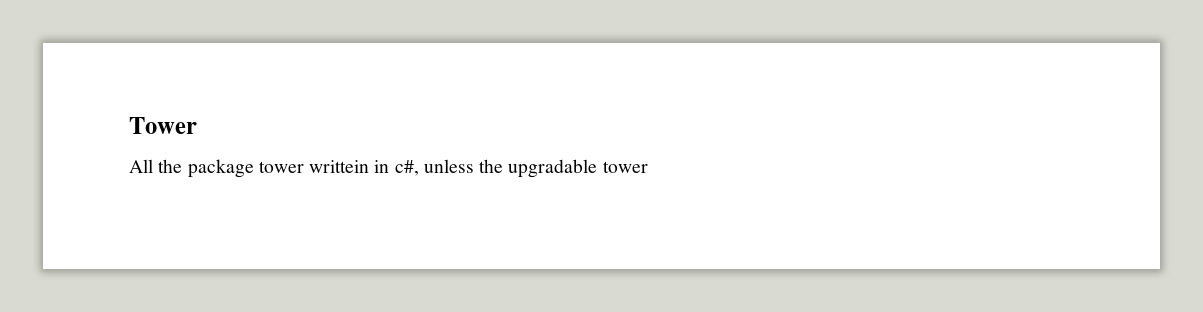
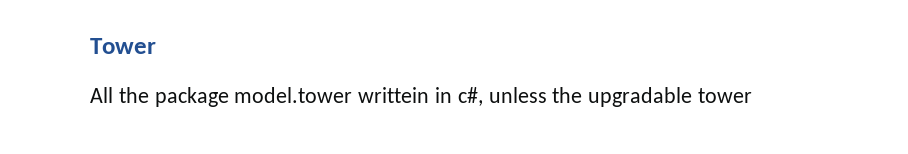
[258,161,304,173] tower -> [234,87,353,103] model.tower

